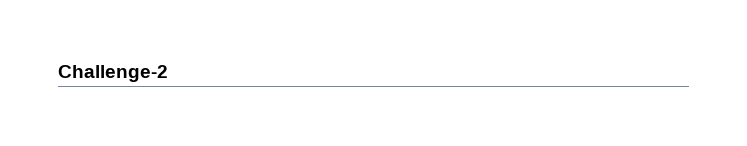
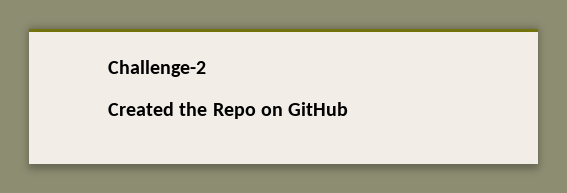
(168, 73) none -> [108,102,349,119] // Created the Repo on GitHub

